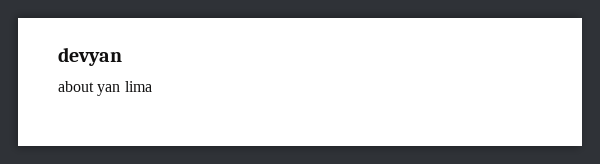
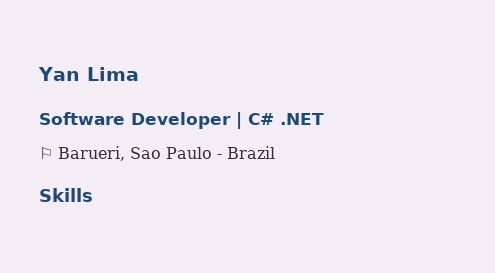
[58,47,122,66] [58,81,152,96] devyan // about yan lima -> [38,67,139,81] [39,112,324,129] [39,146,275,161] [39,188,93,202] Yan Lima // Software Developer | C# .NET // ⚐ Barueri, Sao Paulo - Brazil // Skills

